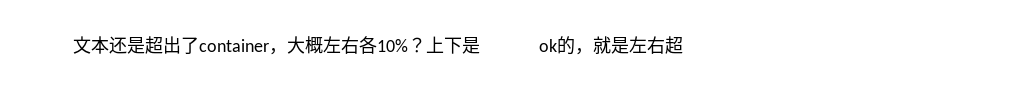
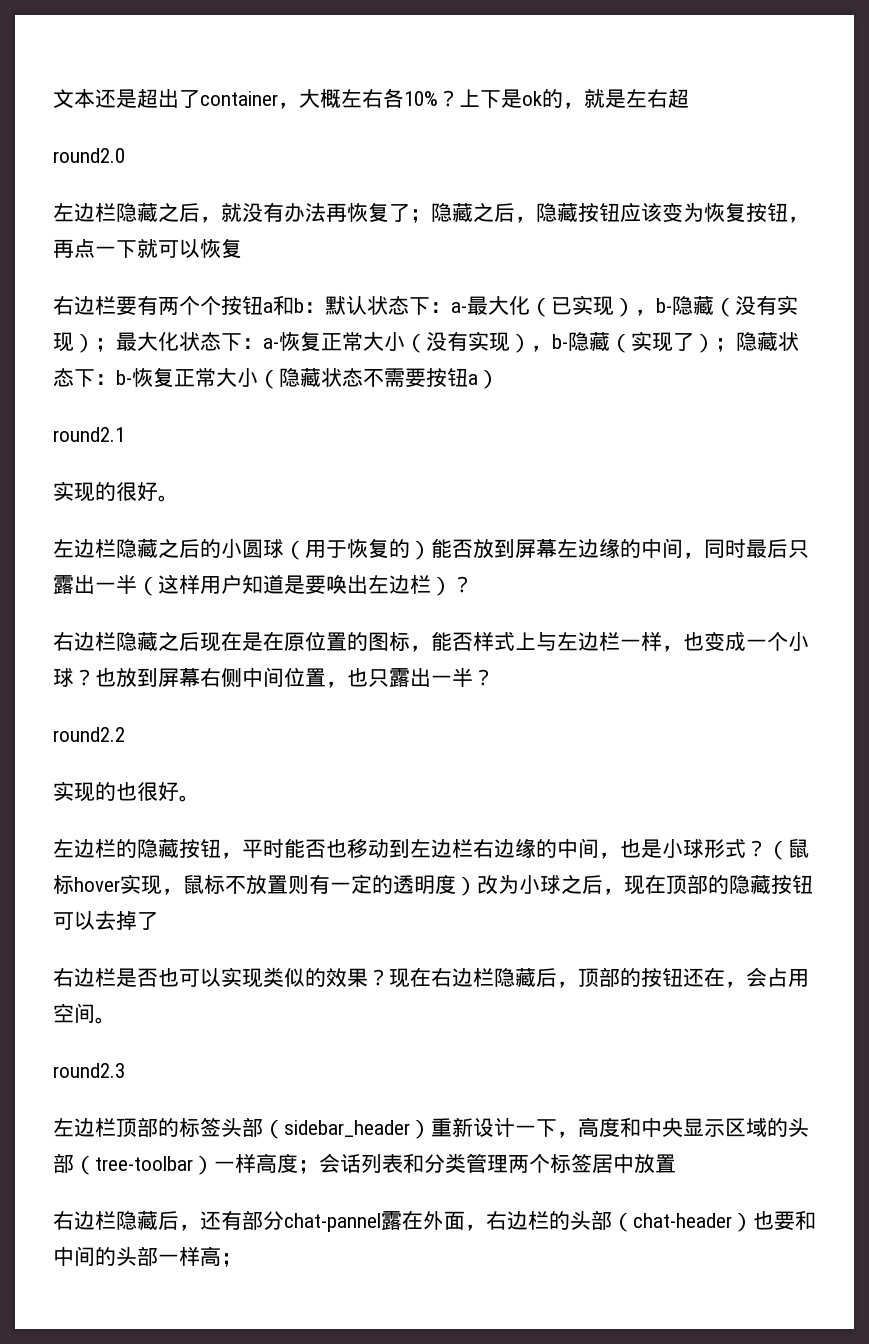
(683, 45) none -> [53,148,125,163] [53,202,809,223] [53,238,242,258] [53,295,798,317] [53,331,799,353] [53,367,499,389] [53,427,125,442] [53,481,179,502] [53,538,809,560] [53,574,473,596] [53,631,809,652] [53,667,494,688] [53,727,125,742] [53,781,200,802] [53,838,809,860] [53,874,813,896] [53,911,158,931] [53,967,809,988] [53,1003,116,1024] [53,1063,125,1078] [53,1117,809,1139] [53,1153,676,1175] [53,1210,816,1232] [53,1246,242,1267] // round2.0 // 左边栏隐藏之后，就没有办法再恢复了；隐藏之后，隐藏按钮应该变为恢复按钮，再点一下就可以恢复 // 右边栏要有两个个按钮a和b：默认状态下：a-最大化（已实现），b-隐藏（没有实现）；最大化状态下：a-恢复正常大小（没有实现），b-隐藏（实现了）；隐藏状态下：b-恢复正常大小（隐藏状态不需要按钮a） // round2.1 // 实现的很好。 // 左边栏隐藏之后的小圆球（用于恢复的）能否放到屏幕左边缘的中间，同时最后只露出一半（这样用户知道是要唤出左边栏）？ // 右边栏隐藏之后现在是在原位置的图标，能否样式上与左边栏一样，也变成一个小球？也放到屏幕右侧中间位置，也只露出一半？ // round2.2 // 实现的也很好。 // 左边栏的隐藏按钮，平时能否也移动到左边栏右边缘的中间，也是小球形式？（鼠标hover实现，鼠标不放置则有一定的透明度）改为小球之后，现在顶部的隐藏按钮可以去掉了 // 右边栏是否也可以实现类似的效果？现在右边栏隐藏后，顶部的按钮还在，会占用空间。 // round2.3 // 左边栏顶部的标签头部（sidebar_header）重新设计一下，高度和中央显示区域的头部（tree-toolbar）一样高度；会话列表和分类管理两个标签居中放置 // 右边栏隐藏后，还有部分chat-pannel露在外面，右边栏的头部（chat-header）也要和中间的头部一样高；

